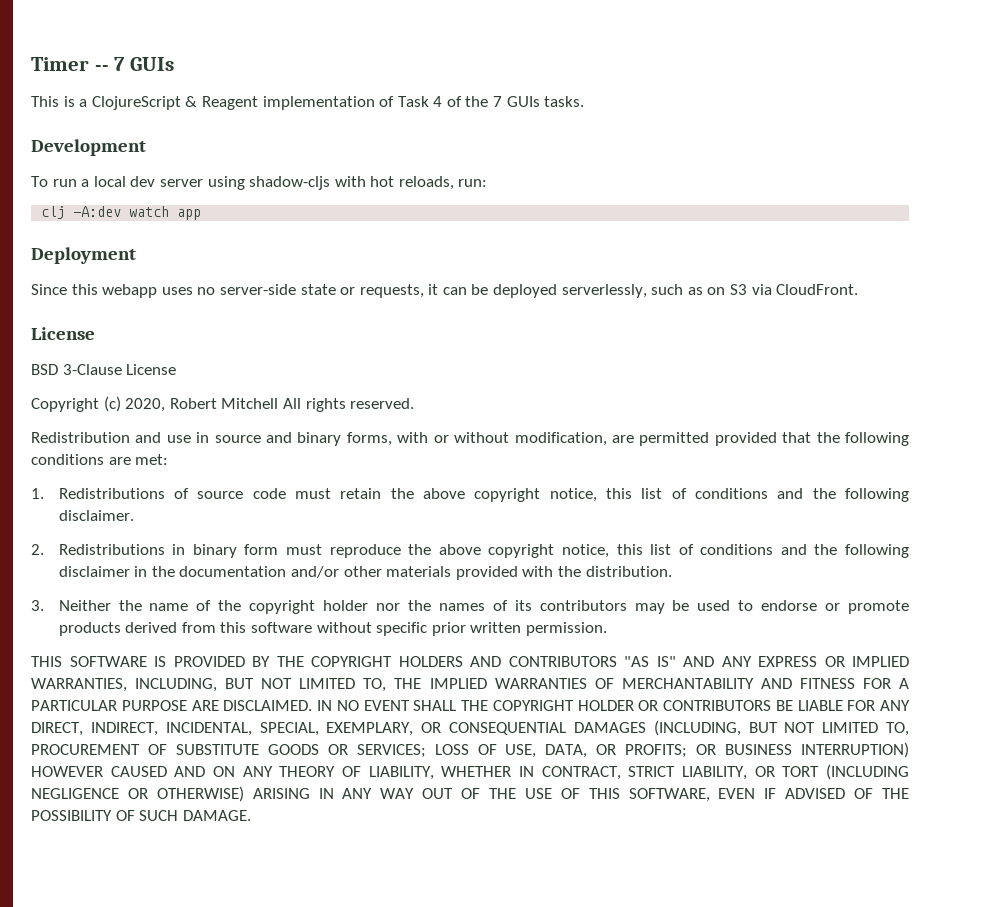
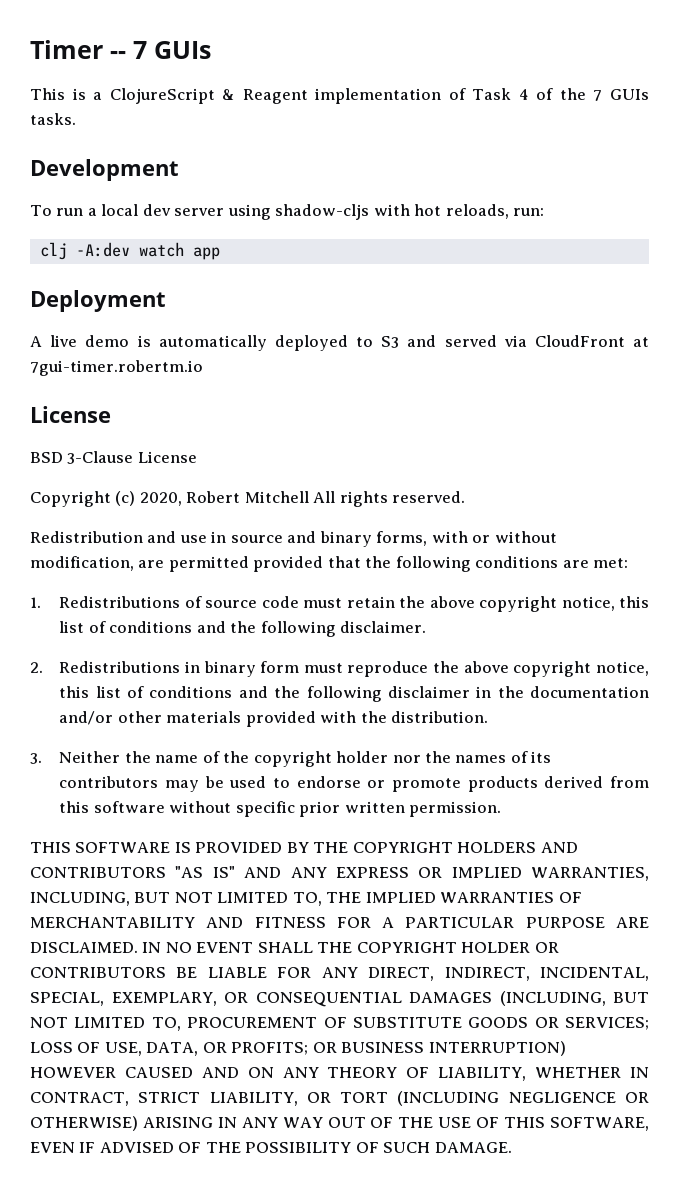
[31,284,859,298] Since this webapp uses no server-side state or requests, it can be deployed serverlessly, such as on S3 via CloudFront. -> [30,335,650,351] [30,360,203,376] A live demo is automatically deployed to S3 and served via CloudFront at 7gui-timer.robertm.io

